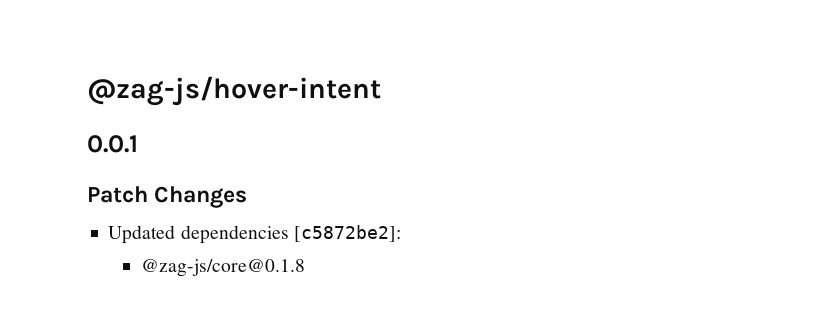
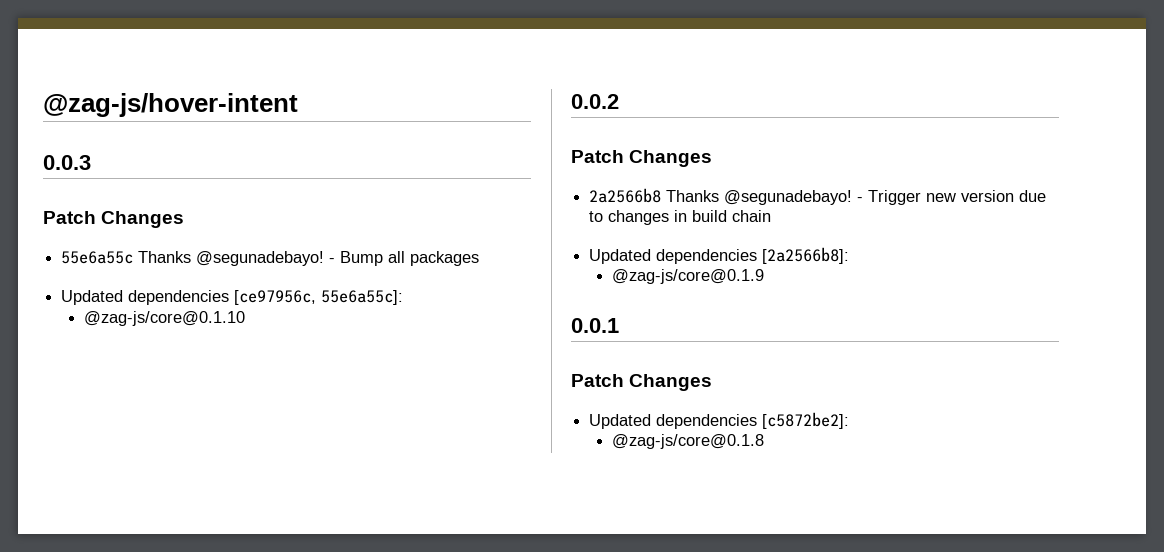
(381, 91) none -> [43,155,91,170] [43,211,185,228] [61,251,480,266] [61,290,404,305] [83,311,245,326] [571,94,619,109] [571,150,713,167] [589,188,1047,205] [589,210,772,225] [589,247,850,264] [611,269,764,284] // 0.0.3 // Patch Changes // 55e6a55c Thanks @segunadebayo! - Bump all packages // Updated dependencies [ce97956c, 55e6a55c]: // @zag-js/core@0.1.10 // 0.0.2 // Patch Changes // 2a2566b8 Thanks @segunadebayo! - Trigger new version due to changes in build chain // Updated dependencies [2a2566b8]: // @zag-js/core@0.1.9

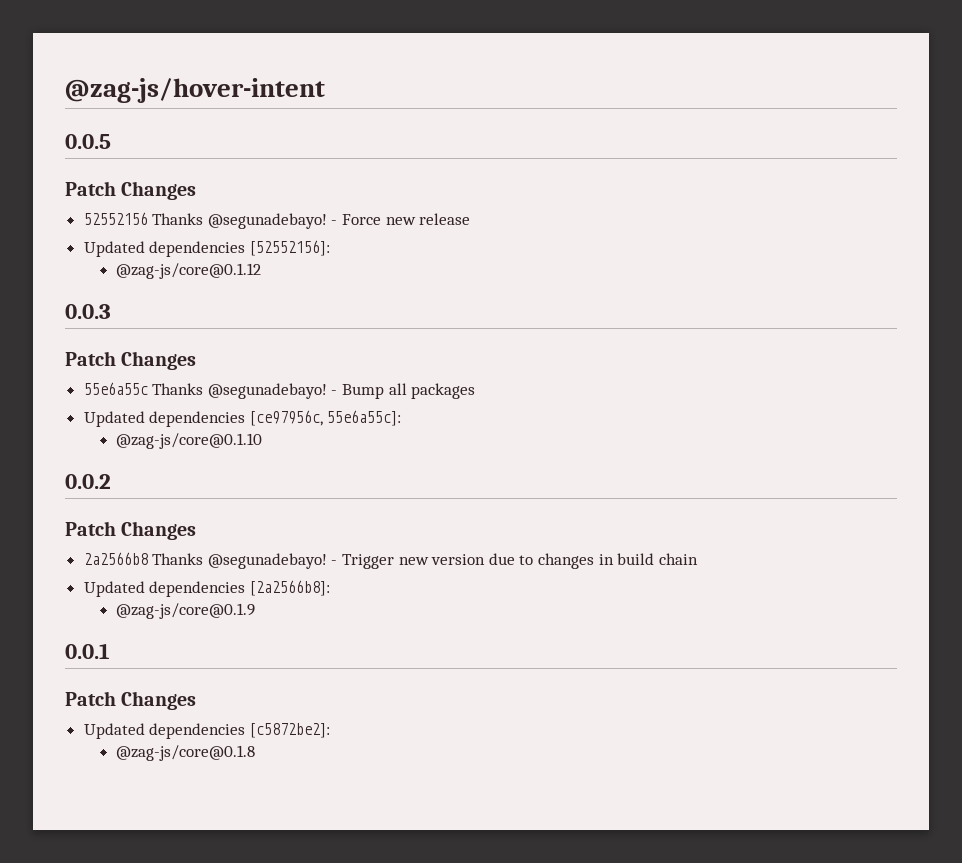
(298, 105) none -> [65,134,111,149] [65,181,197,200] [83,212,471,229] [83,240,330,257] [115,263,261,279] // 0.0.5 // Patch Changes // 52552156 Thanks @segunadebayo! - Force new release // Updated dependencies [52552156]: // @zag-js/core@0.1.12

